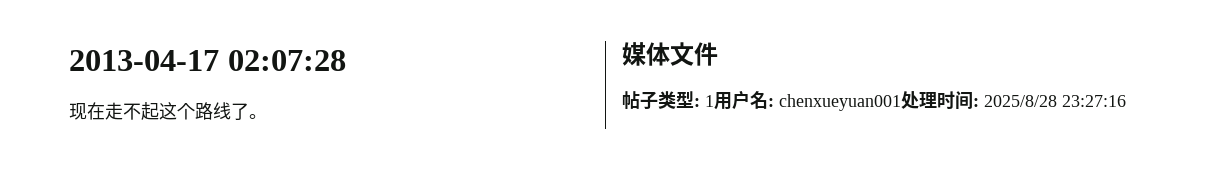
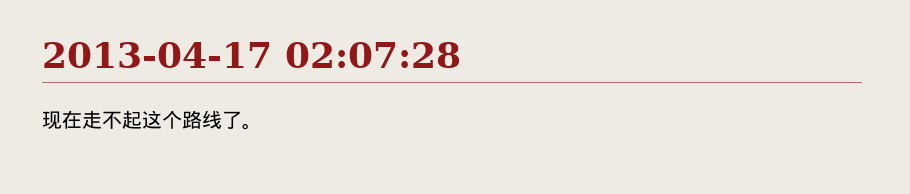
[622,42,718,66] [622,90,1126,111] // 媒体文件 // 帖子类型: 1用户名: chenxueyuan001处理时间: 2025/8/28 23:27:16 -> (262, 126) none

